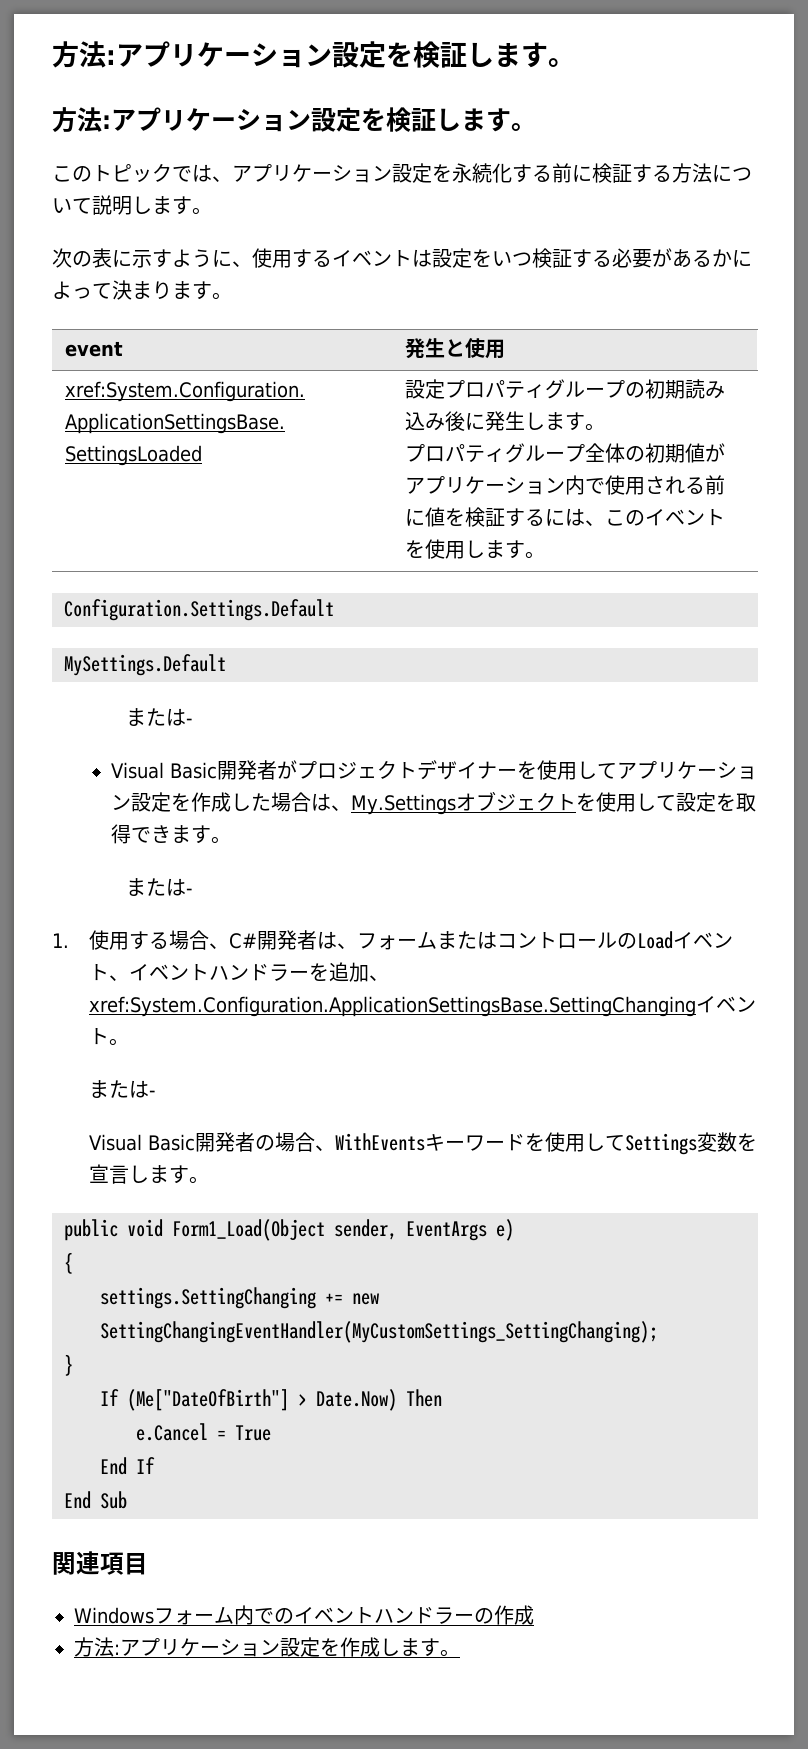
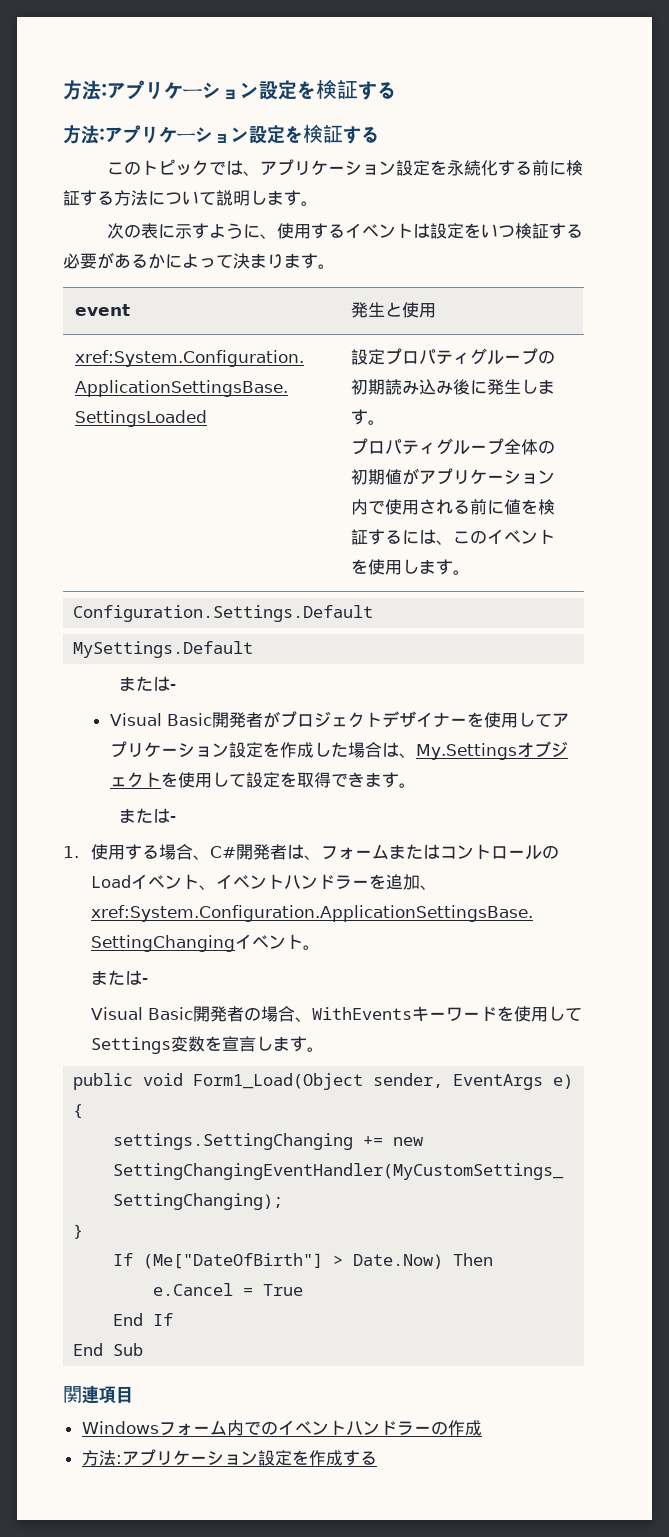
[52,41,575,68] [52,107,536,133] 方法:アプリケーション設定を検証します。 // 方法:アプリケーション設定を検証します。 -> [63,79,396,100] [63,124,379,144] 方法:アプリケーション設定を検証する // 方法:アプリケーション設定を検証する
[380,1638,460,1657] します。 -> [342,1450,377,1466] する

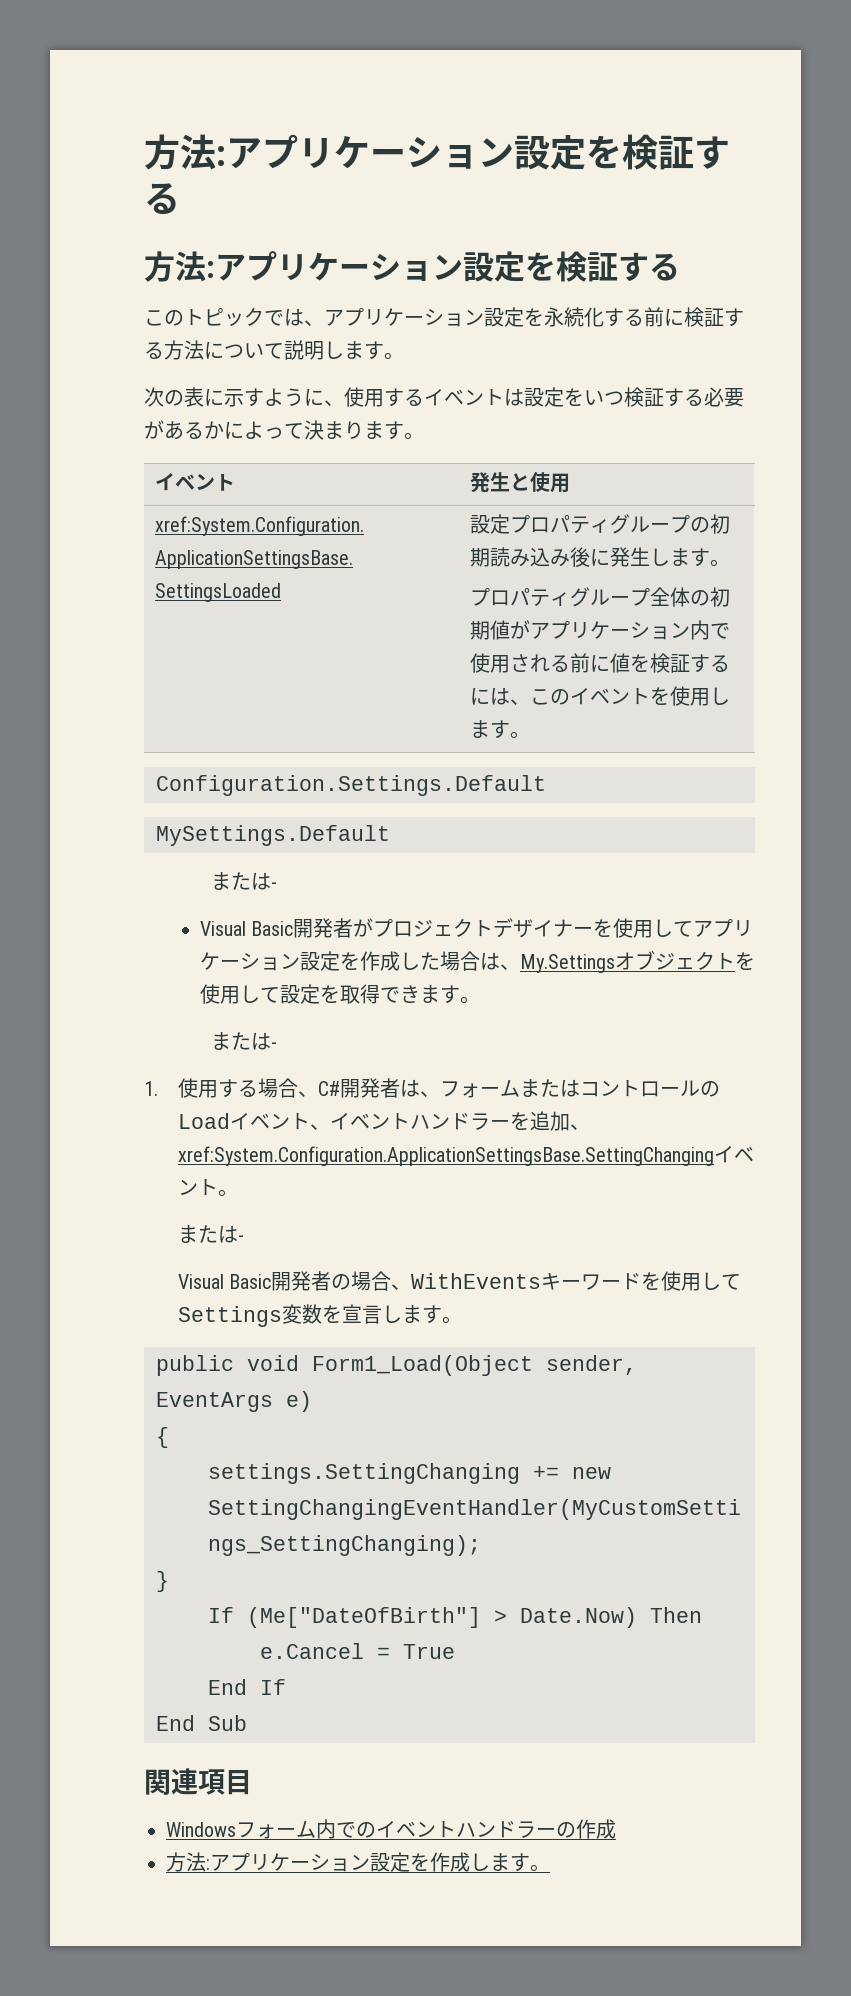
[75,304,131,316] event -> [155,473,236,491] イベント
[342,1450,377,1466] する -> [470,1853,550,1872] します。

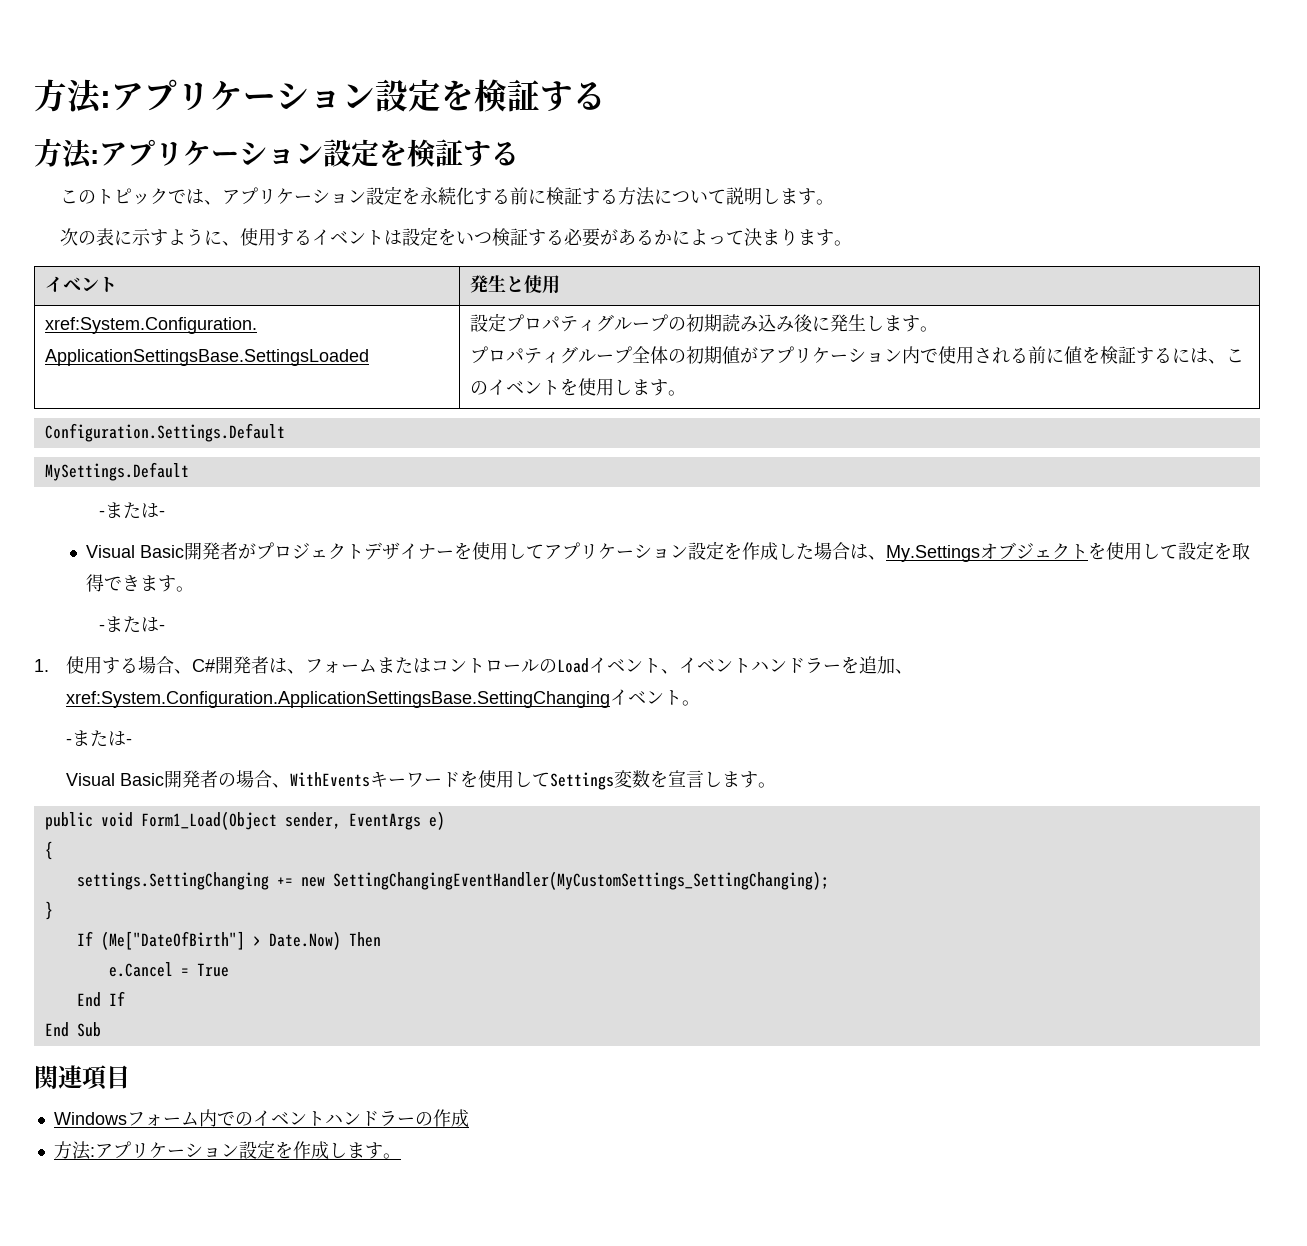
(390, 835) none -> [98,510,105,517] -
(480, 1000) none -> [98,624,105,631] -
(238, 1193) none -> [66,738,73,745] -

